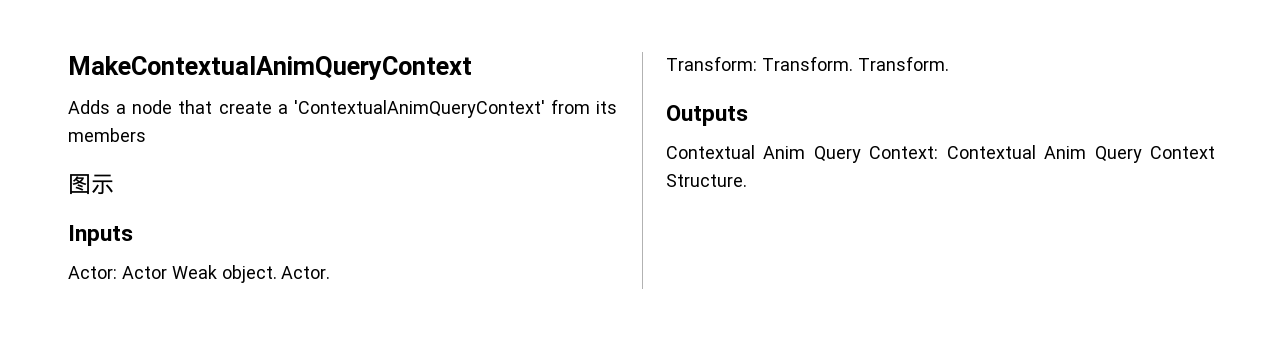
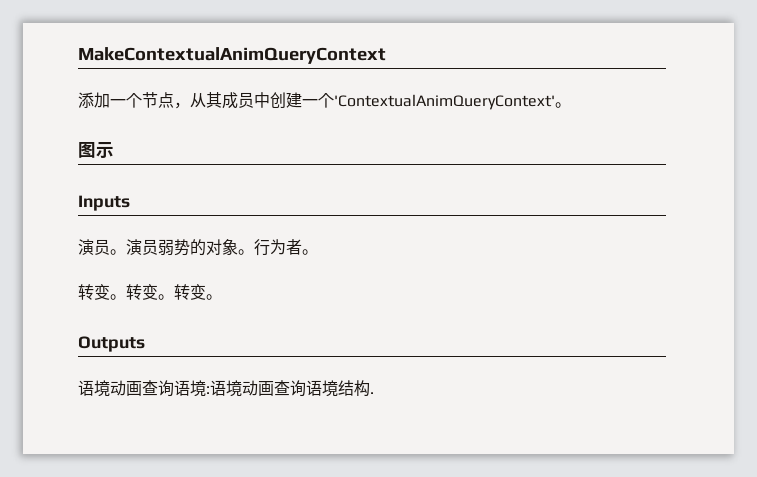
[68,99,617,118] [68,128,146,142] [68,174,114,195] [68,225,133,246] [68,265,331,283] [666,56,949,71] [666,105,748,126] [666,145,1215,163] [666,174,747,187] Adds a node that create a 'ContextualAnimQueryContext' from its members // 图示 // Inputs // Actor: Actor Weak object. Actor. // Transform: Transform. Transform. // Outputs // Contextual Anim Query Context: Contextual Anim Query Context Structure. -> [78,92,571,110] [78,142,114,158] [78,195,130,211] [78,239,318,256] [78,284,222,300] [78,336,145,352] [78,380,374,397] 添加一个节点，从其成员中创建一个'ContextualAnimQueryContext'。 // 图示 // Inputs // 演员。演员弱势的对象。行为者。 // 转变。转变。转变。 // Outputs // 语境动画查询语境:语境动画查询语境结构.

